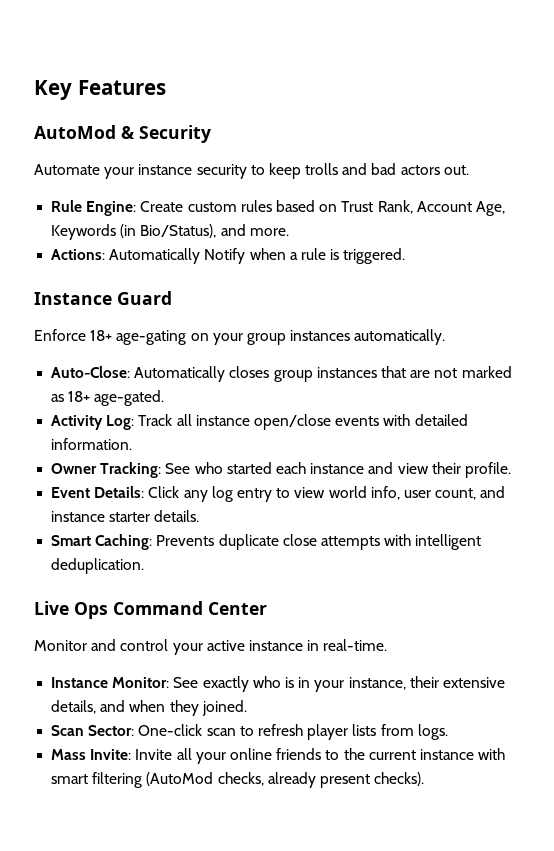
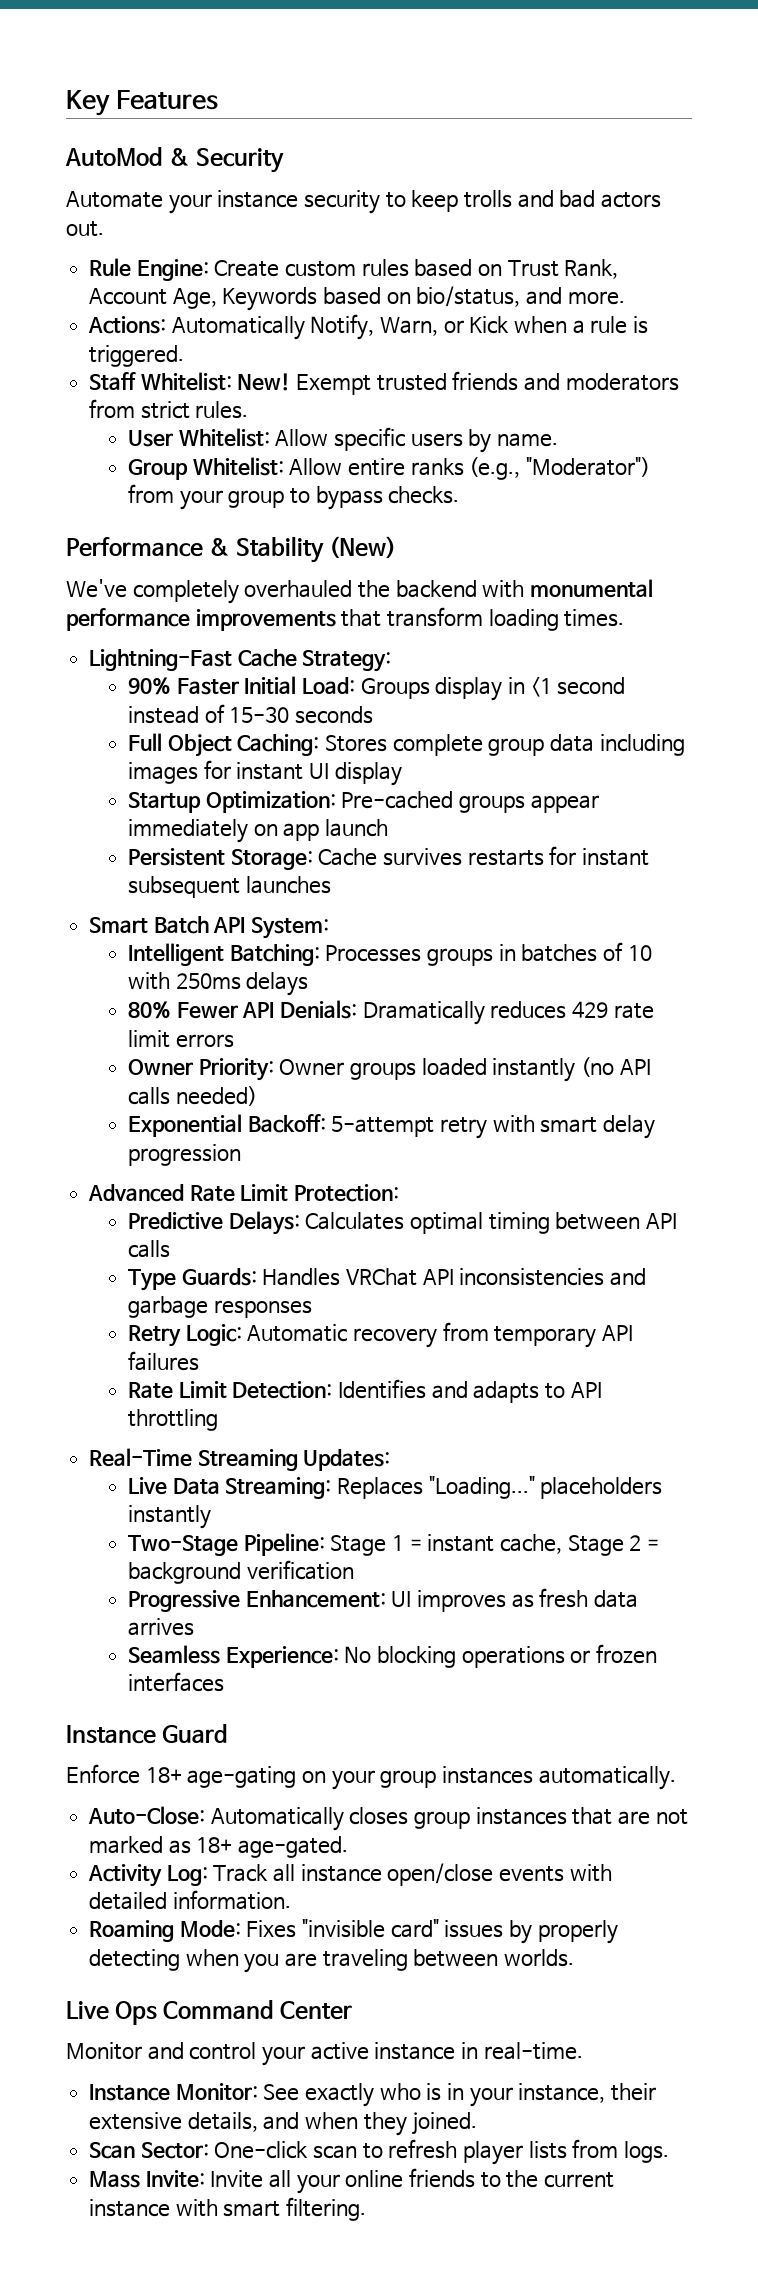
[120,224,217,238] (in Bio/Status), -> [323,286,521,307] based on bio/status,
[204,248,246,264] Notify -> [310,314,510,340] Notify, Warn, or Kick
(406, 256) none -> [89,371,679,395] [89,399,249,419] [128,427,559,453] [128,457,650,480] [128,484,460,510] [66,536,397,563] [66,579,653,604] [66,607,625,631] [89,649,392,672] [128,676,626,701] [128,704,374,724] [128,733,685,757] [128,760,402,786] [128,791,599,813] [128,819,388,843] [128,846,650,870] [128,876,331,898] [89,916,330,939] [128,942,652,966] [128,972,309,996] [128,1000,654,1025] [128,1030,234,1048] [128,1057,651,1082] [128,1086,257,1106] [128,1114,656,1139] [128,1144,242,1166] [88,1184,400,1202] [128,1211,678,1235] [128,1240,171,1258] [128,1268,646,1291] [128,1296,312,1318] [128,1322,633,1348] [128,1351,200,1371] [128,1379,602,1403] [128,1409,219,1431] [89,1448,391,1471] [128,1476,663,1499] [128,1505,212,1529] [128,1533,660,1556] [128,1560,354,1584] [128,1588,638,1612] [128,1618,195,1636] [128,1644,658,1668] [128,1672,225,1692] // Staff Whitelist: New! Exempt trusted friends and moderators from strict rules. // User Whitelist: Allow specific users by name. // Group Whitelist: Allow entire ranks (e.g., "Moderator") from your group to bypass checks. // Performance & Stability (New) // We've completely overhauled the backend with monumental performance improvements that transform loading times. // Lightning-Fast Cache Strategy: // 90% Faster Initial Load: Groups display in <1 second instead of 15-30 seconds // Full Object Caching: Stores complete group data including images for instant UI display // Startup Optimization: Pre-cached groups appear immediately on app launch // Persistent Storage: Cache survives restarts for instant subsequent launches // Smart Batch API System: // Intelligent Batching: Processes groups in batches of 10 with 250ms delays // 80% Fewer API Denials: Dramatically reduces 429 rate limit errors // Owner Priority: Owner groups loaded instantly (no API calls needed) // Exponential Backoff: 5-attempt retry with smart delay progression // Advanced Rate Limit Protection: // Predictive Delays: Calculates optimal timing between API calls // Type Guards: Handles VRChat API inconsistencies and garbage responses // Retry Logic: Automatic recovery from temporary API failures // Rate Limit Detection: Identifies and adapts to API throttling // Real-Time Streaming Updates: // Live Data Streaming: Replaces "Loading..." placeholders instantly // Two-Stage Pipeline: Stage 1 = instant cache, Stage 2 = background verification // Progressive Enhancement: UI improves as fresh data arrives // Seamless Experience: No blocking operations or frozen interfaces
[51,462,511,478] [51,486,506,502] [51,510,200,522] [51,534,482,550] [51,558,145,574] Owner Tracking: See who started each instance and view their profile. // Event Details: Click any log entry to view world info, user count, and instance starter details. // Smart Caching: Prevents duplicate close attempts with intelligent deduplication. -> [89,1919,618,1944] [89,1949,575,1973] Roaming Mode: Fixes "invisible card" issues by properly detecting when you are traveling between worlds.
[92,772,425,788] filtering (AutoMod checks, already present checks). -> [286,2197,367,2221] filtering.

